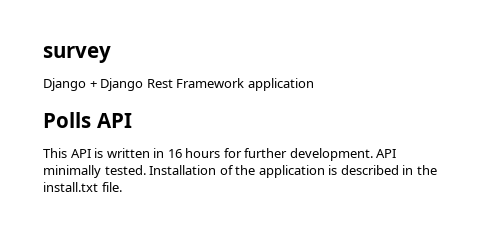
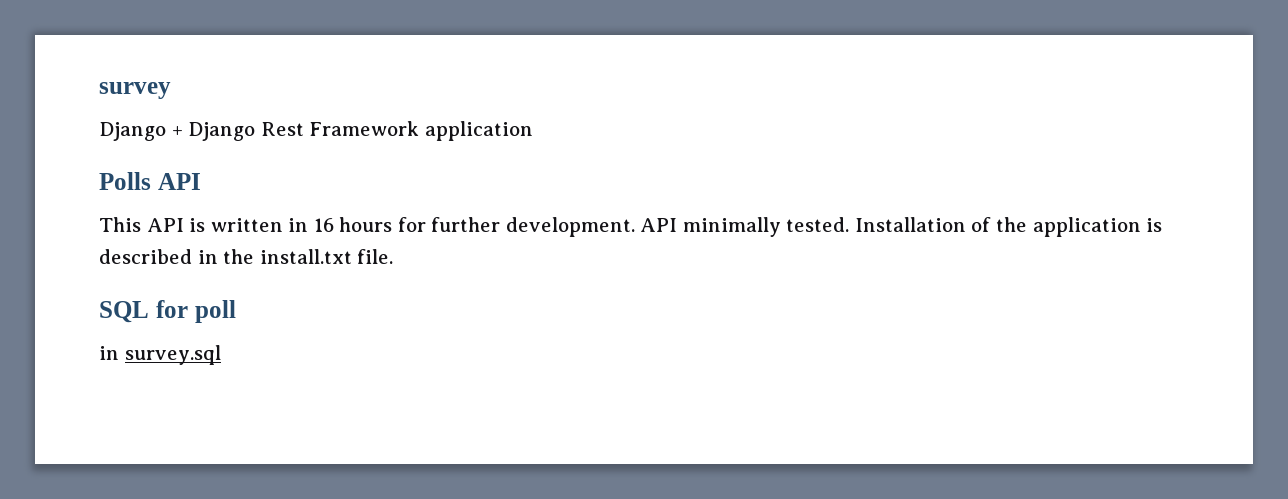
(122, 187) none -> [99,300,236,323] [99,345,221,365] // SQL for poll // in survey.sql

